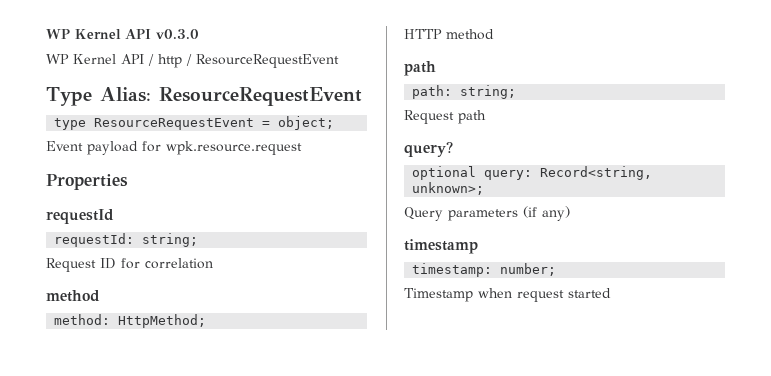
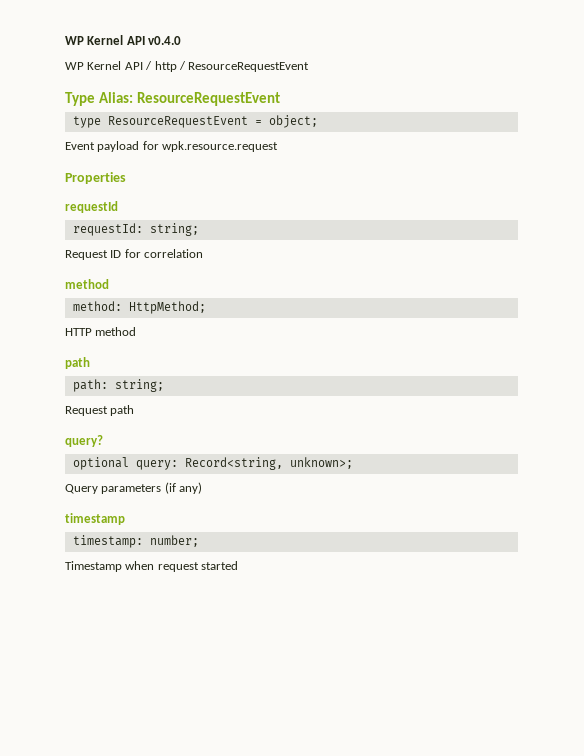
[46,29,199,39] WP Kernel API v0.3.0 -> [65,35,182,45] WP Kernel API v0.4.0

